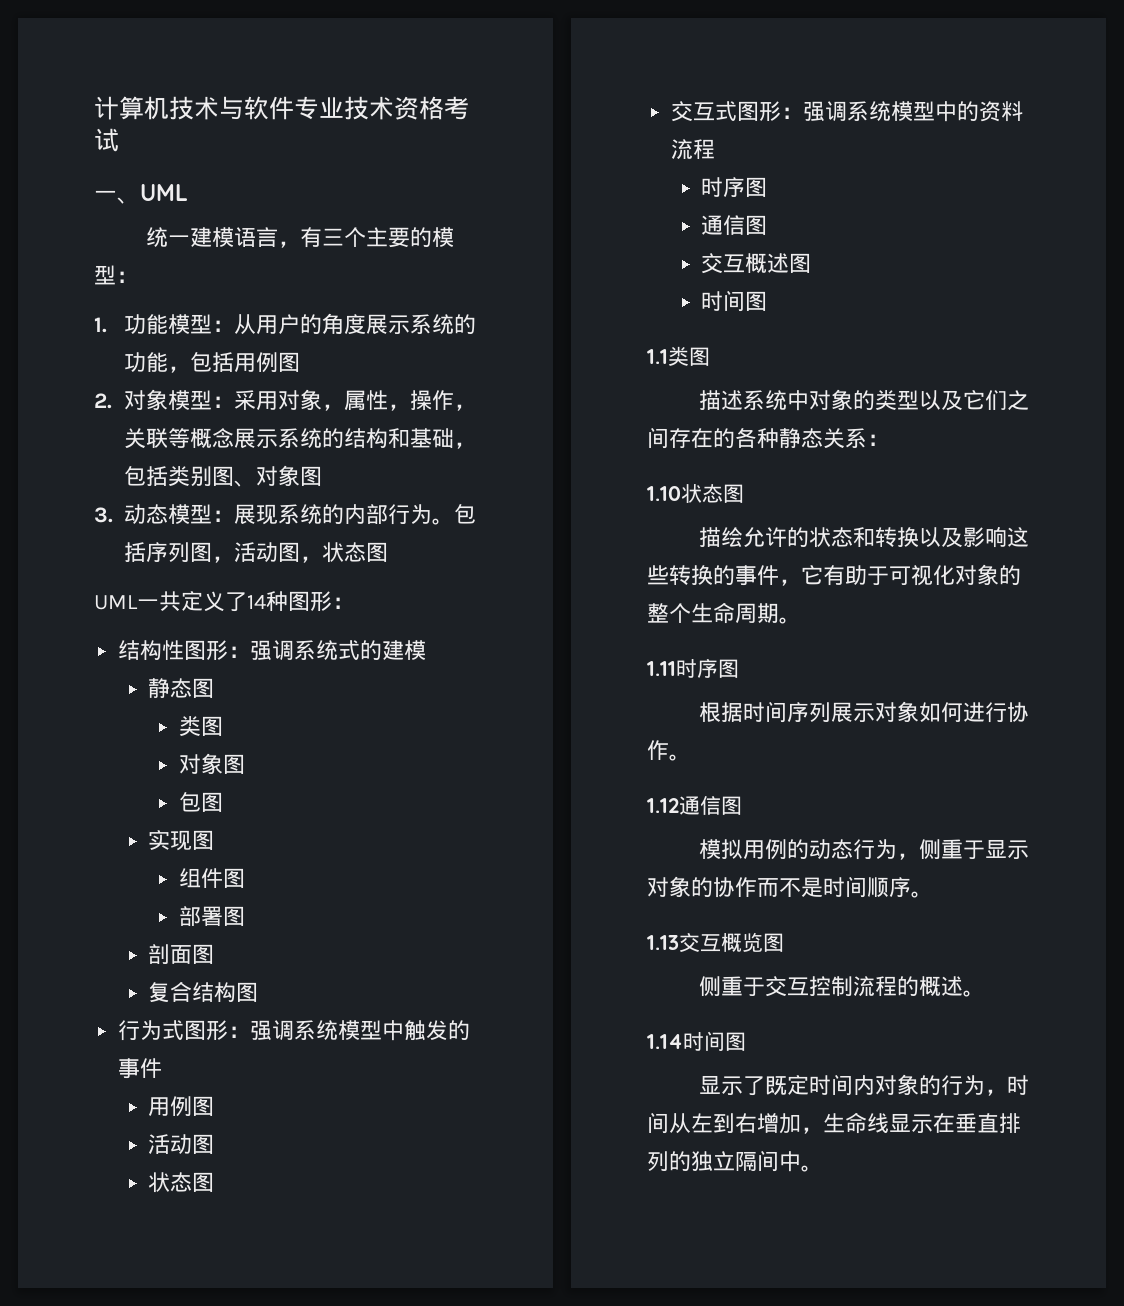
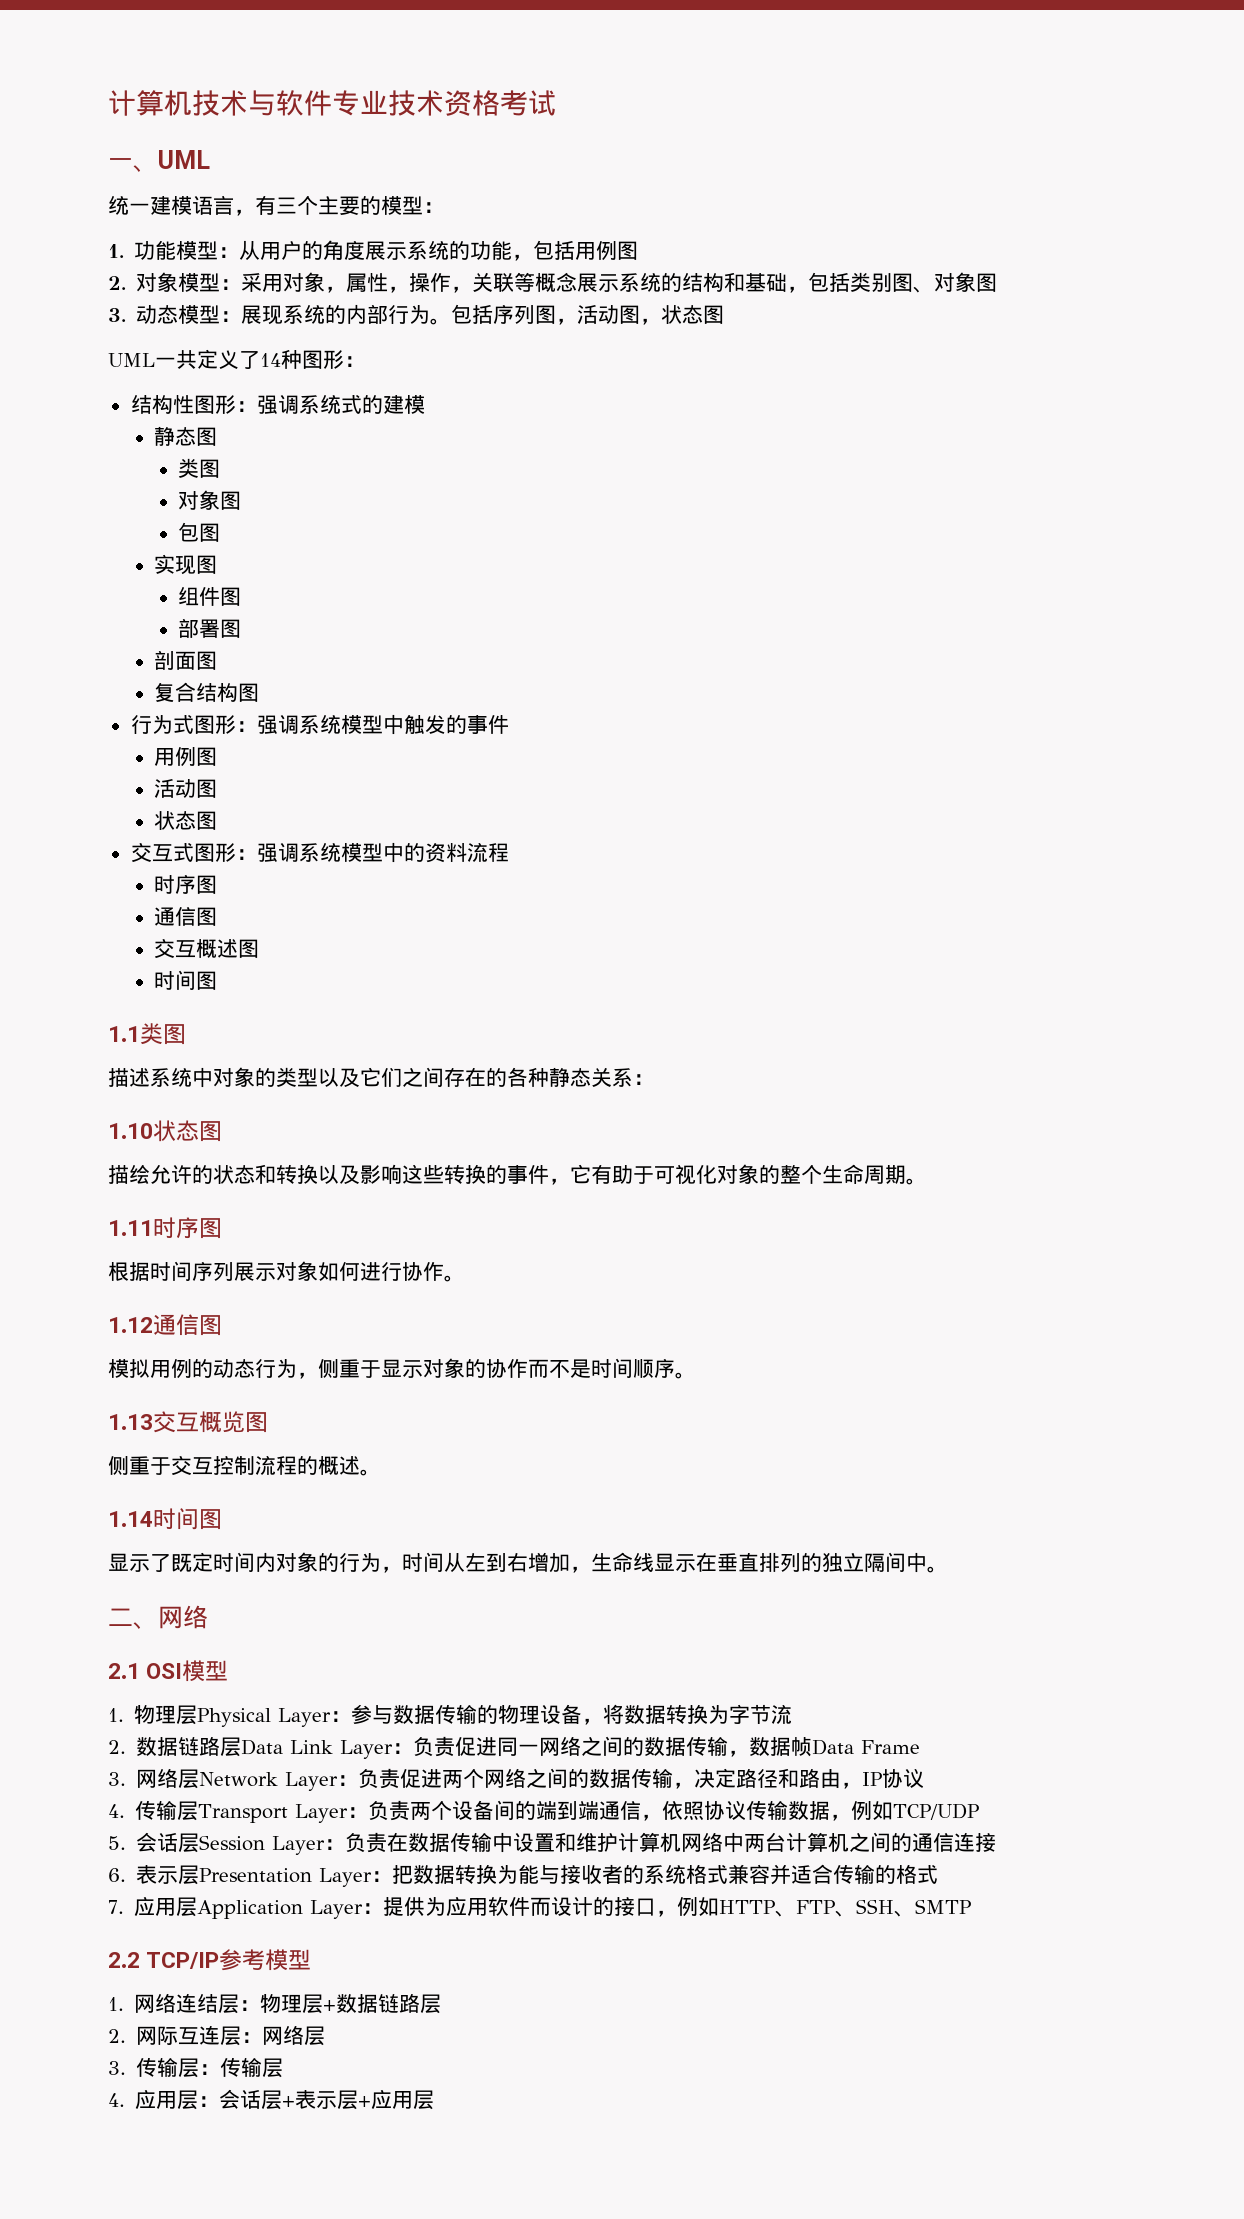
(823, 1168) none -> [108,1605,208,1629] [108,1660,229,1682] [108,1704,793,1727] [108,1736,921,1759] [108,1768,925,1791] [108,1800,980,1823] [108,1832,997,1855] [108,1864,939,1887] [108,1896,972,1919] [108,1949,312,1971] [108,1993,442,2014] [108,2025,326,2046] [108,2057,284,2078] [108,2089,435,2110] // 二、网络 // 2.1 OSI模型 // 1.物理层Physical Layer：参与数据传输的物理设备，将数据转换为字节流 // 2.数据链路层Data Link Layer：负责促进同一网络之间的数据传输，数据帧Data Frame // 3.网络层Network Layer：负责促进两个网络之间的数据传输，决定路径和路由，IP协议 // 4.传输层Transport Layer：负责两个设备间的端到端通信，依照协议传输数据，例如TCP/UDP // 5.会话层Session Layer：负责在数据传输中设置和维护计算机网络中两台计算机之间的通信连接 // 6.表示层Presentation Layer：把数据转换为能与接收者的系统格式兼容并适合传输的格式 // 7.应用层Application Layer：提供为应用软件而设计的接口，例如HTTP、FTP、SSH、SMTP // 2.2 TCP/IP参考模型 // 1.网络连结层：物理层+数据链路层 // 2.网际互连层：网络层 // 3.传输层：传输层 // 4.应用层：会话层+表示层+应用层

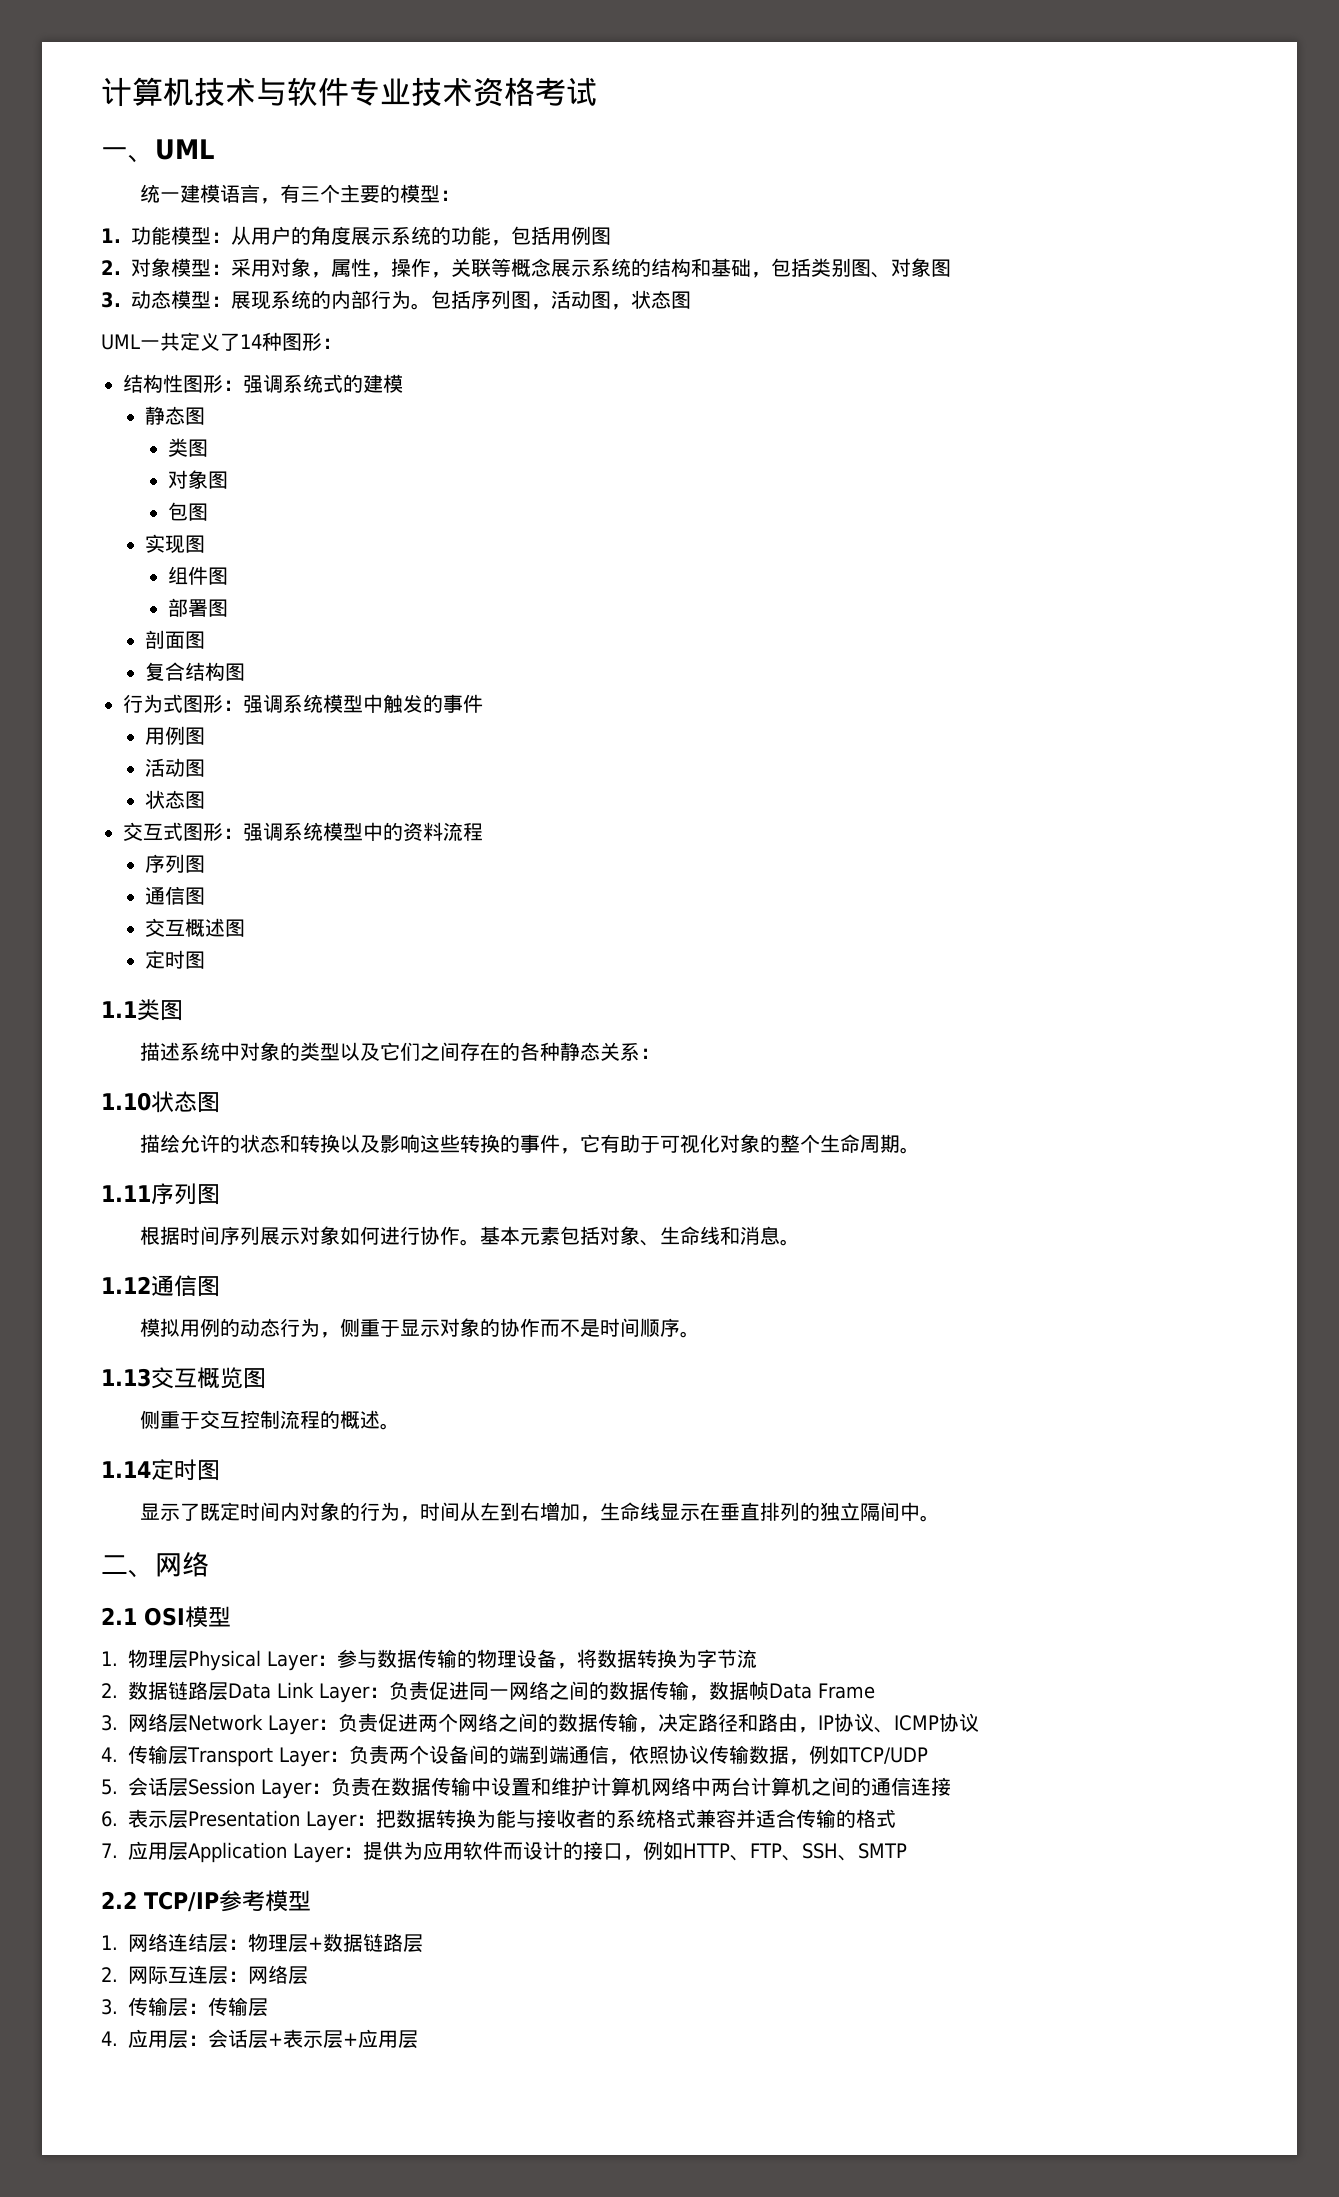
[154,874,197,894] 时序 -> [145,854,186,873] 序列
[154,970,197,990] 时间 -> [145,950,186,969] 定时
[153,1217,199,1239] 时序 -> [151,1183,197,1205] 序列
(465, 1278) none -> [480,1226,801,1246] 基本元素包括对象、生命线和消息。
[153,1508,199,1530] 时间 -> [151,1459,197,1480] 定时
(925, 1778) none -> [874,1713,979,1733] 、ICMP协议

